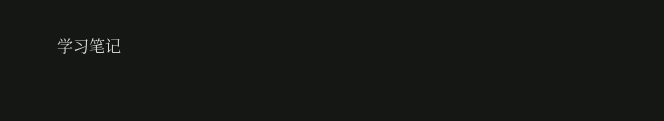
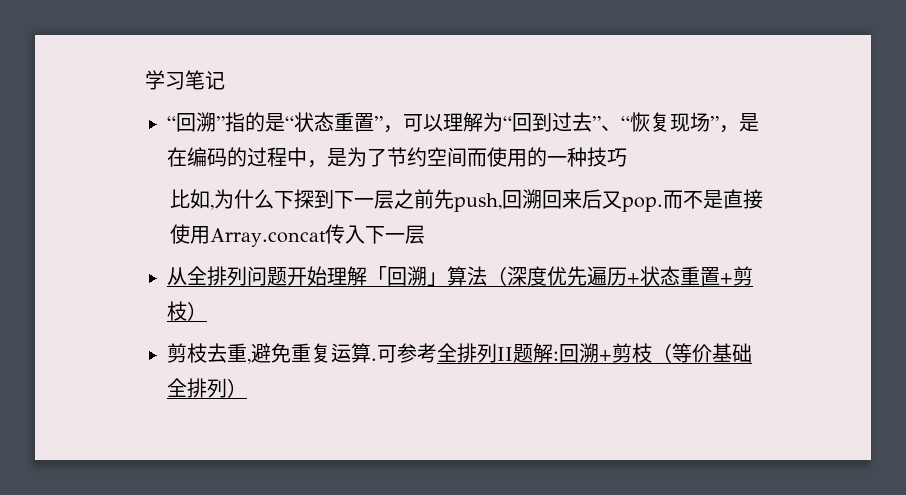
(121, 45) none -> [167,112,759,133] [167,147,627,168] [169,189,763,212] [169,224,425,247] [167,266,753,286] [167,301,207,321] [167,343,752,364] [167,378,247,398] // “回溯”指的是“状态重置”，可以理解为“回到过去”、“恢复现场”，是在编码的过程中，是为了节约空间而使用的一种技巧 // 比如,为什么下探到下一层之前先push,回溯回来后又pop.而不是直接使用Array.concat传入下一层 // 从全排列问题开始理解「回溯」算法（深度优先遍历+状态重置+剪枝） // 剪枝去重,避免重复运算.可参考全排列II题解:回溯+剪枝（等价基础全排列）

